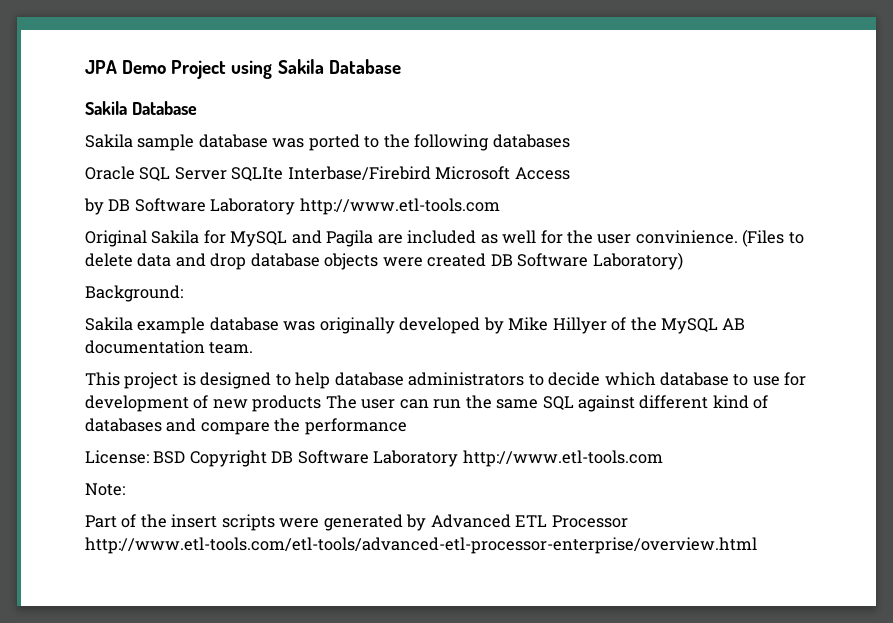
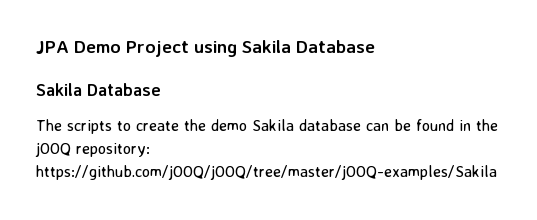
[85,134,570,151] [85,166,570,181] [84,198,500,215] [85,229,804,247] [85,252,683,270] [85,285,183,302] [85,317,746,334] [85,340,254,354] [85,372,807,389] [85,395,769,412] [85,418,407,435] [85,450,663,467] [85,483,125,496] [85,514,628,531] [85,537,757,554] Sakila sample database was ported to the following databases // Oracle SQL Server SQLIte Interbase/Firebird Microsoft Access // by DB Software Laboratory http://www.etl-tools.com // Original Sakila for MySQL and Pagila are included as well for the user convinience. (Files to delete data and drop database objects were created DB Software Laboratory) // Background: // Sakila example database was originally developed by Mike Hillyer of the MySQL AB documentation team. // This project is designed to help database administrators to decide which database to use for development of new products The user can run the same SQL against different kind of databases and compare the performance // License: BSD Copyright DB Software Laboratory http://www.etl-tools.com // Note: // Part of the insert scripts were generated by Advanced ETL Processor http://www.etl-tools.com/etl-tools/advanced-etl-processor-enterprise/overview.html -> [36,119,498,134] [35,142,150,157] [36,165,497,180] The scripts to create the demo Sakila database can be found in the jOOQ repository: https://github.com/jOOQ/jOOQ/tree/master/jOOQ-examples/Sakila

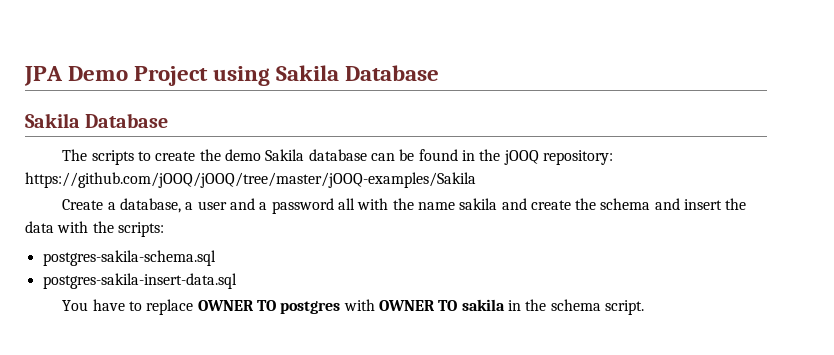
(497, 172) none -> [62,198,747,214] [25,221,164,237] [42,250,216,266] [42,273,237,289] [62,299,644,315] // Create a database, a user and a password all with the name sakila and create the schema and insert the data with the scripts: // postgres-sakila-schema.sql // postgres-sakila-insert-data.sql // You have to replace OWNER TO postgres with OWNER TO sakila in the schema script.

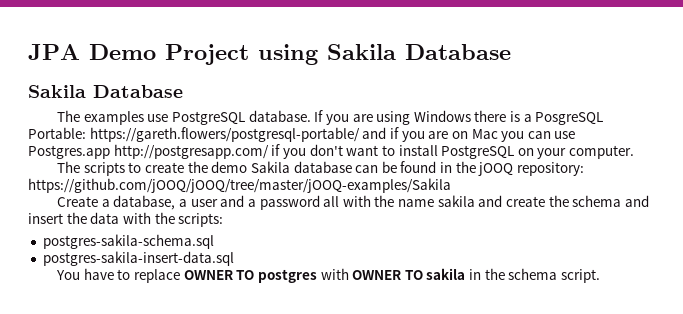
(169, 120) none -> [57,110,604,125] [28,127,576,142] [28,144,635,159] // The examples use PostgreSQL database. If you are using Windows there is a PosgreSQL Portable: https://gareth.flowers/postgresql-portable/ and if you are on Mac you can use Postgres.app http://postgresapp.com/ if you don't want to install PostgreSQL on your computer.

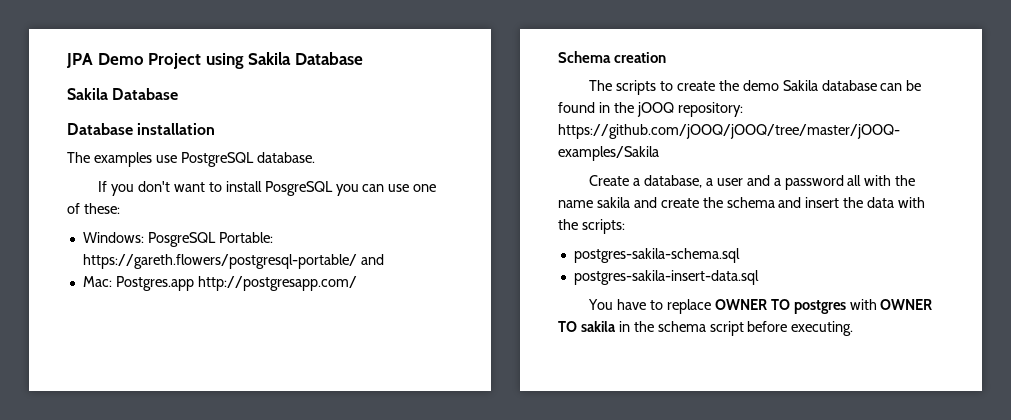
(183, 91) none -> [67,123,216,135] // Database installation
(311, 116) none -> (315, 157) //
[352,110,604,125] [28,127,576,142] [28,144,635,159] are using Windows there is a PosgreSQL Portable: https://gareth.flowers/postgresql-portable/ and if you are on Mac you can use Postgres.app http://postgresapp.com/ if you don't want to install PostgreSQL on your computer. -> [137,181,437,196] [67,203,120,214] [82,232,273,247] [82,254,384,269] [82,276,357,291] [558,51,667,63] don't want to install PosgreSQL you can use one of these: // Windows: PosgreSQL Portable: https://gareth.flowers/postgresql-portable/ and // Mac: Postgres.app http://postgresapp.com/ // Schema creation
[561,269,601,283] script. -> [709,321,854,336] script before executing.

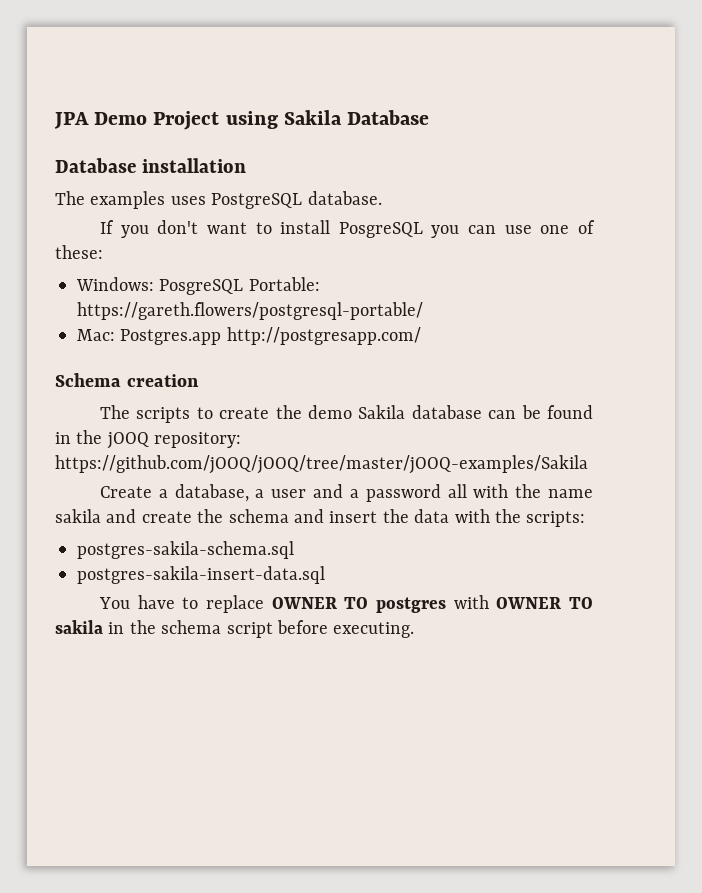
[67,88,179,100] // Sakila Database -> (430, 117) none
[155,155,177,163] use -> [170,196,206,205] uses
[360,254,384,265] and -> (423, 311) none

